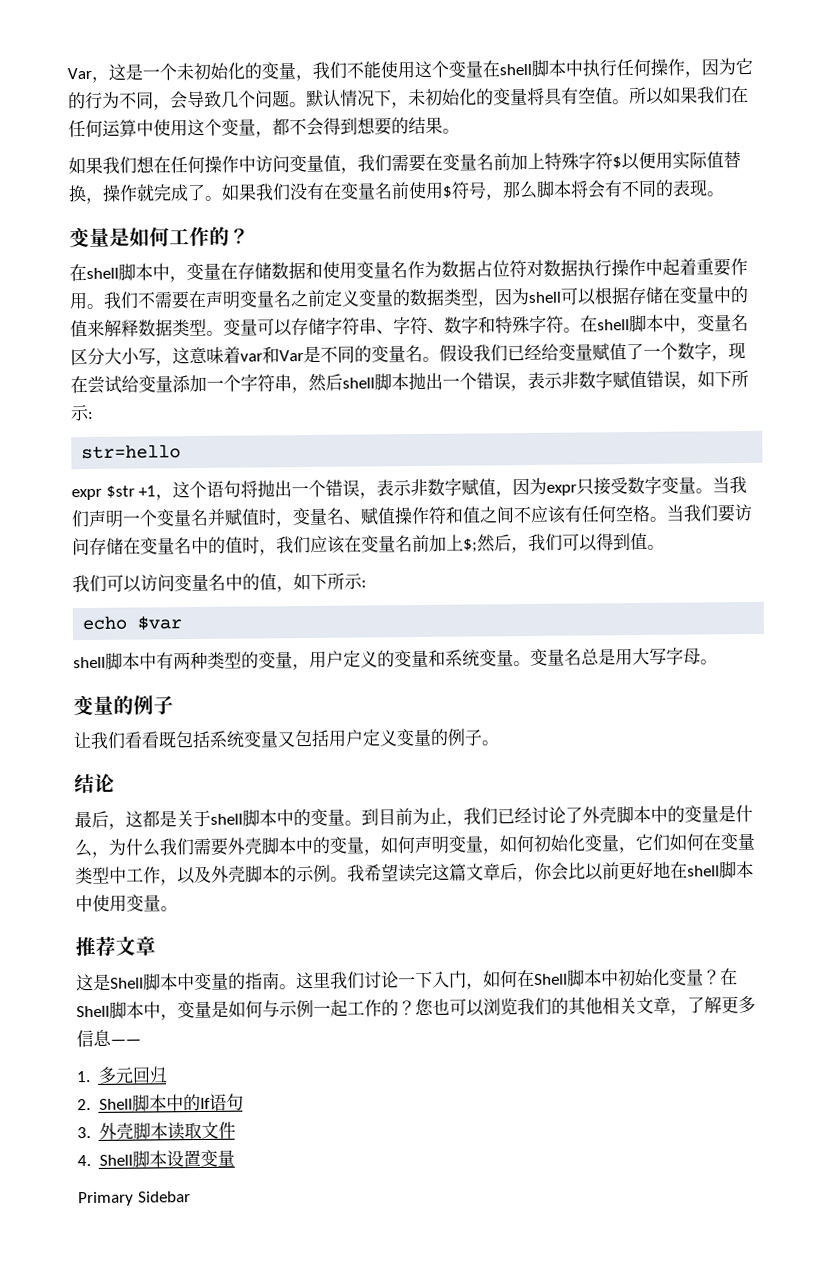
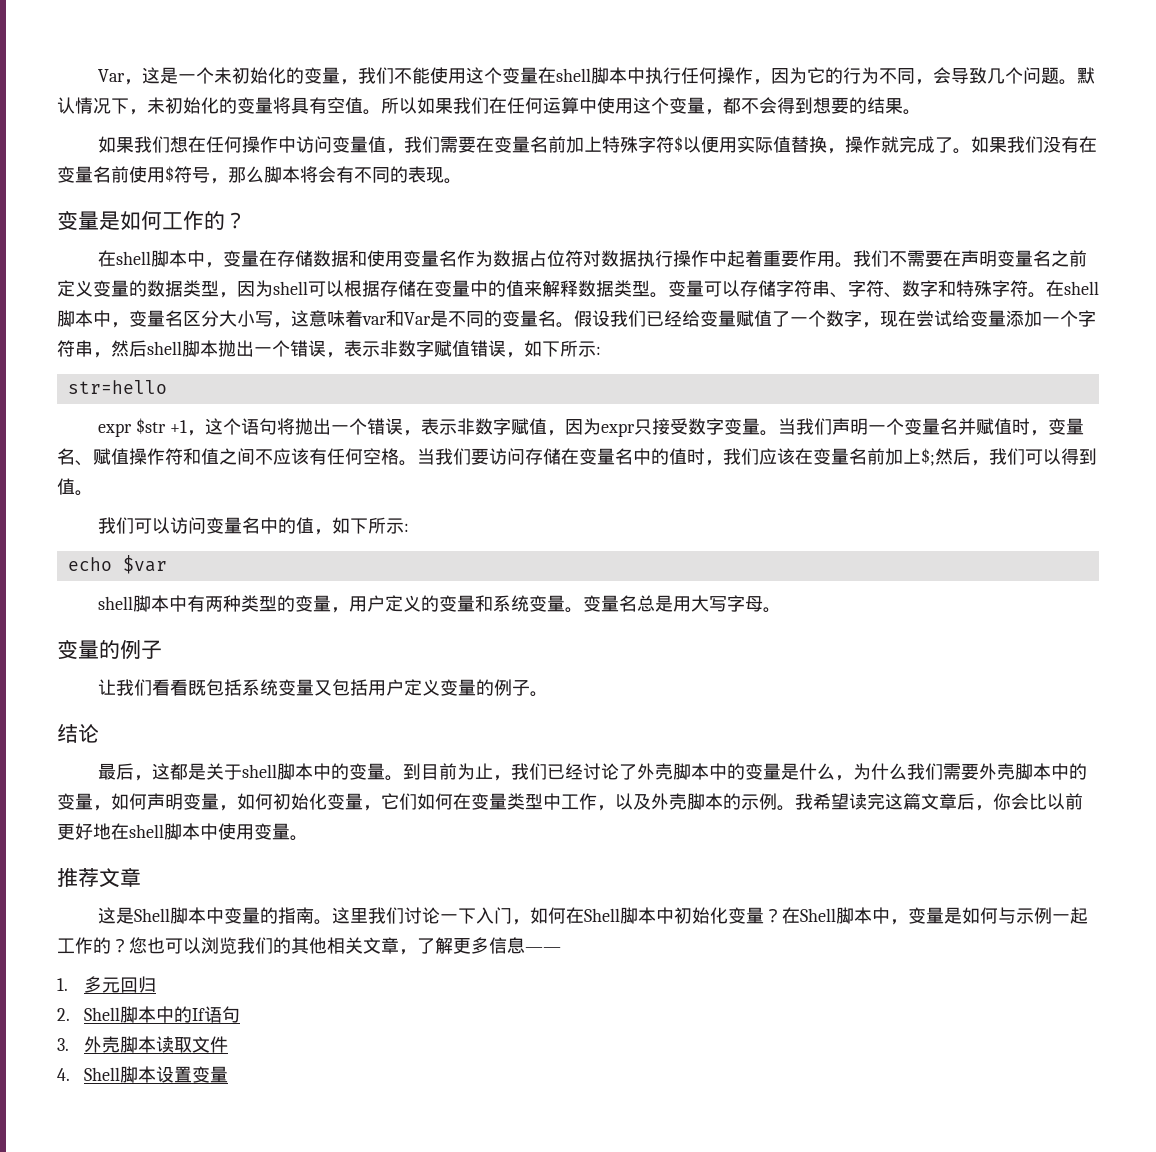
[78,1191,191,1207] // Primary Sidebar -> (229, 1074) none

